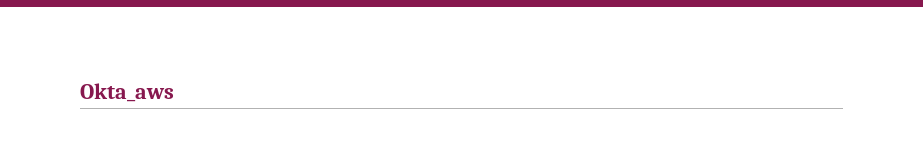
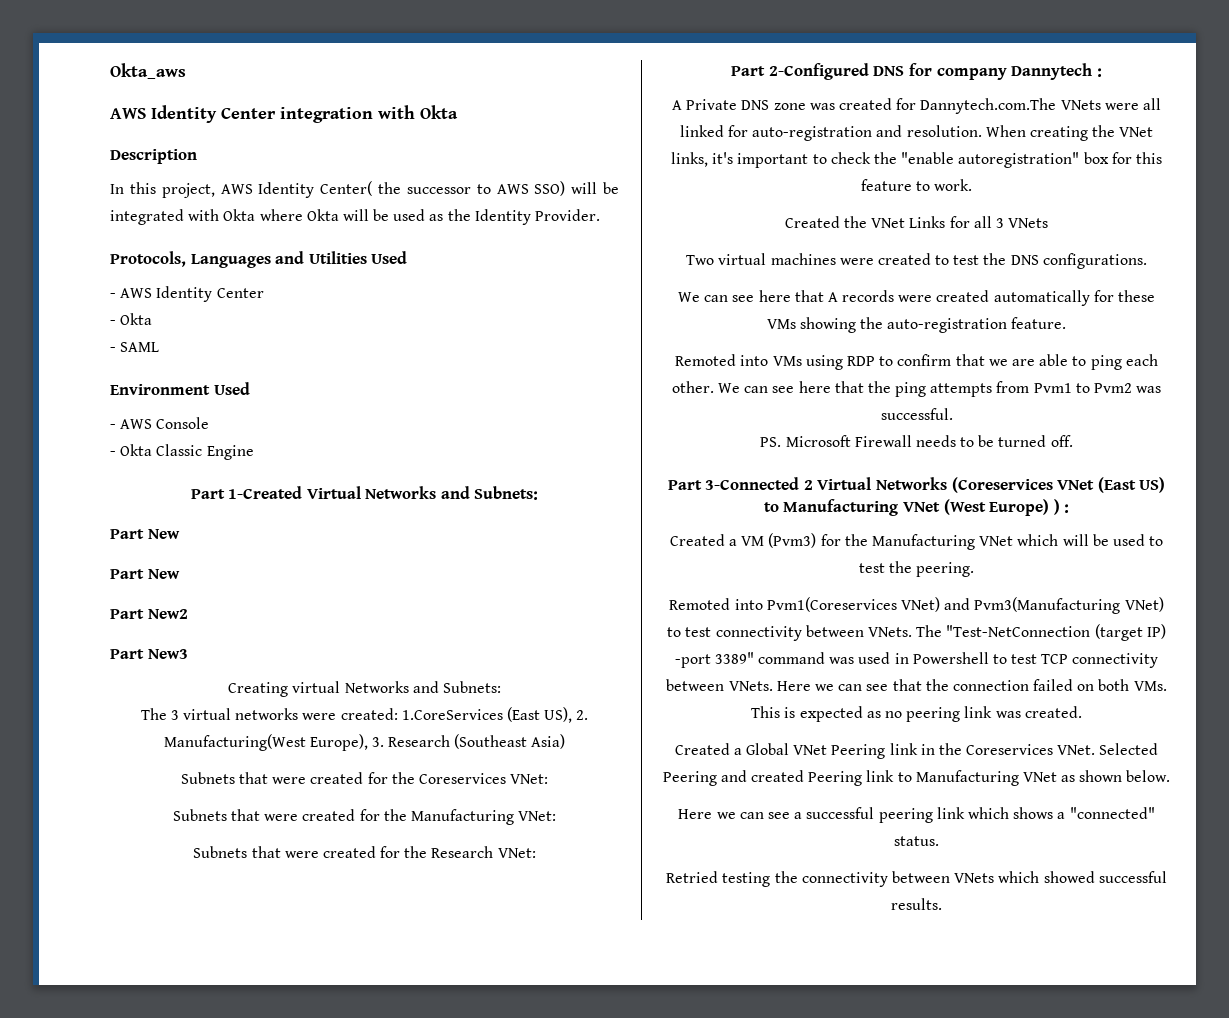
(174, 92) none -> [110,105,458,123] [110,149,197,164] [110,181,619,198] [110,209,601,225] [110,251,408,268] [110,286,264,302] [110,313,153,325] [110,342,160,352] [110,382,250,395] [110,417,210,429] [110,444,254,460] [190,486,539,500] [110,529,180,539] [110,569,180,579] [110,609,188,619] [110,649,188,659] [228,681,501,697] [140,707,589,723] [163,734,566,751] [180,772,549,784] [172,809,557,825] [193,846,536,858] [731,63,1102,80] [672,98,1161,114] [679,125,1154,141] [671,152,1162,168] [860,179,973,191] [784,216,1049,228] [686,253,1147,269] [677,290,1156,306] [766,317,1067,333] [675,354,1158,370] [671,381,1162,397] [880,408,953,420] [760,435,1073,447] [667,477,1166,493] [763,499,1070,516] [669,533,1164,550] [858,561,975,577] [669,597,1164,614] [667,624,1166,641] [674,652,1159,668] [666,679,1167,691] [751,706,1082,722] [674,743,1159,759] [662,770,1171,786] [678,807,1155,823] [894,836,939,846] [666,871,1167,887] [891,898,942,910] // AWS Identity Center integration with Okta // Description // In this project, AWS Identity Center( the successor to AWS SSO) will be integrated with Okta where Okta will be used as the Identity Provider. // Protocols, Languages and Utilities Used // - AWS Identity Center // - Okta // - SAML // Environment Used // - AWS Console // - Okta Classic Engine // Part 1-Created Virtual Networks and Subnets: // Part New // Part New // Part New2 // Part New3 // Creating virtual Networks and Subnets: // The 3 virtual networks were created: 1.CoreServices (East US), 2. Manufacturing(West Europe), 3. Research (Southeast Asia) // Subnets that were created for the Coreservices VNet: // Subnets that were created for the Manufacturing VNet: // Subnets that were created for the Research VNet: // Part 2-Configured DNS for company Dannytech : // A Private DNS zone was created for Dannytech.com.The VNets were all linked for auto-registration and resolution. When creating the VNet links, it's important to check the "enable autoregistration" box for this feature to work. // Created the VNet Links for all 3 VNets // Two virtual machines were created to test the DNS configurations. // We can see here that A records were created automatically for these VMs showing the auto-registration feature. // Remoted into VMs using RDP to confirm that we are able to ping each other. We can see here that the ping attempts from Pvm1 to Pvm2 was successful. // PS. Microsoft Firewall needs to be turned off. // Part 3-Connected 2 Virtual Networks (Coreservices VNet (East US) to Manufacturing VNet (West Europe) ) : // Created a VM (Pvm3) for the Manufacturing VNet which will be used to test the peering. // Remoted into Pvm1(Coreservices VNet) and Pvm3(Manufacturing VNet) to test connectivity between VNets. The "Test-NetConnection (target IP) -port 3389" command was used in Powershell to test TCP connectivity between VNets. Here we can see that the connection failed on both VMs. This is expected as no peering link was created. // Created a Global VNet Peering link in the Coreservices VNet. Selected Peering and created Peering link to Manufacturing VNet as shown below. // Here we can see a successful peering link which shows a "connected" status. // Retried testing the connectivity between VNets which showed successful results.

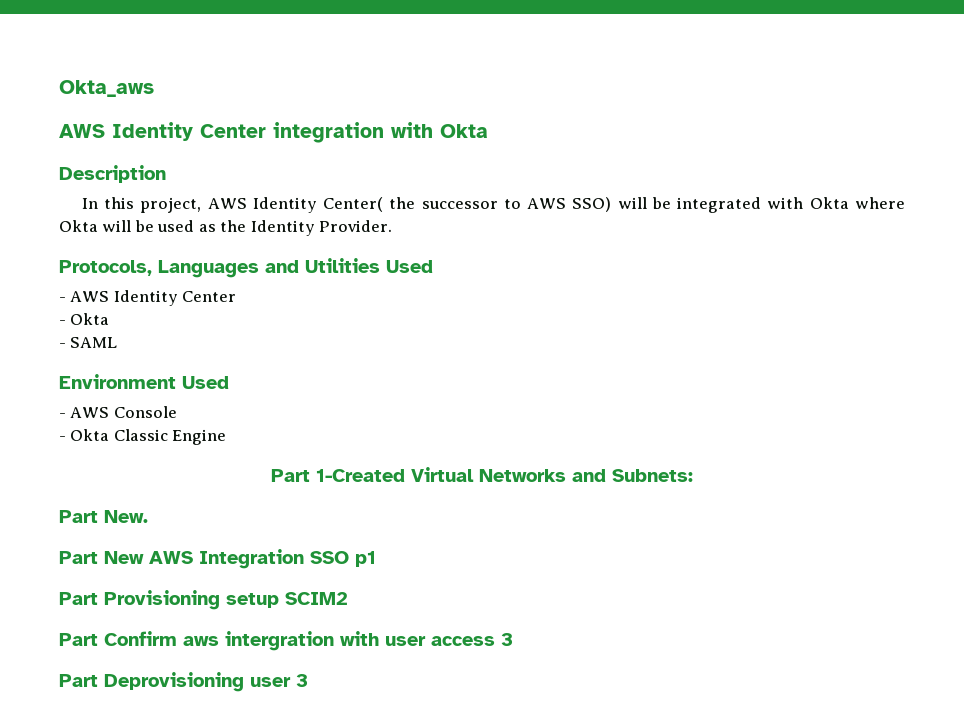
[147,529,180,539] [110,569,180,579] [110,609,188,619] [110,649,188,659] [228,681,501,697] [140,707,589,723] [163,734,566,751] [180,772,549,784] [172,809,557,825] [193,846,536,858] [731,63,1102,80] [672,98,1161,114] [679,125,1154,141] [671,152,1162,168] [860,179,973,191] [784,216,1049,228] [686,253,1147,269] [677,290,1156,306] [766,317,1067,333] [675,354,1158,370] [671,381,1162,397] [880,408,953,420] [760,435,1073,447] [667,477,1166,493] [763,499,1070,516] [669,533,1164,550] [858,561,975,577] [669,597,1164,614] [667,624,1166,641] [674,652,1159,668] [666,679,1167,691] [751,706,1082,722] [674,743,1159,759] [662,770,1171,786] [678,807,1155,823] [894,836,939,846] [666,871,1167,887] [891,898,942,910] New // Part New // Part New2 // Part New3 // Creating virtual Networks and Subnets: // The 3 virtual networks were created: 1.CoreServices (East US), 2. Manufacturing(West Europe), 3. Research (Southeast Asia) // Subnets that were created for the Coreservices VNet: // Subnets that were created for the Manufacturing VNet: // Subnets that were created for the Research VNet: // Part 2-Configured DNS for company Dannytech : // A Private DNS zone was created for Dannytech.com.The VNets were all linked for auto-registration and resolution. When creating the VNet links, it's important to check the "enable autoregistration" box for this feature to work. // Created the VNet Links for all 3 VNets // Two virtual machines were created to test the DNS configurations. // We can see here that A records were created automatically for these VMs showing the auto-registration feature. // Remoted into VMs using RDP to confirm that we are able to ping each other. We can see here that the ping attempts from Pvm1 to Pvm2 was successful. // PS. Microsoft Firewall needs to be turned off. // Part 3-Connected 2 Virtual Networks (Coreservices VNet (East US) to Manufacturing VNet (West Europe) ) : // Created a VM (Pvm3) for the Manufacturing VNet which will be used to test the peering. // Remoted into Pvm1(Coreservices VNet) and Pvm3(Manufacturing VNet) to test connectivity between VNets. The "Test-NetConnection (target IP) -port 3389" command was used in Powershell to test TCP connectivity between VNets. Here we can see that the connection failed on both VMs. This is expected as no peering link was created. // Created a Global VNet Peering link in the Coreservices VNet. Selected Peering and created Peering link to Manufacturing VNet as shown below. // Here we can see a successful peering link which shows a "connected" status. // Retried testing the connectivity between VNets which showed successful results. -> [104,510,148,523] [59,549,376,569] [59,590,348,610] [59,631,513,651] [59,672,308,692] New. // Part New AWS Integration SSO p1 // Part Provisioning setup SCIM2 // Part Confirm aws intergration with user access 3 // Part Deprovisioning user 3

